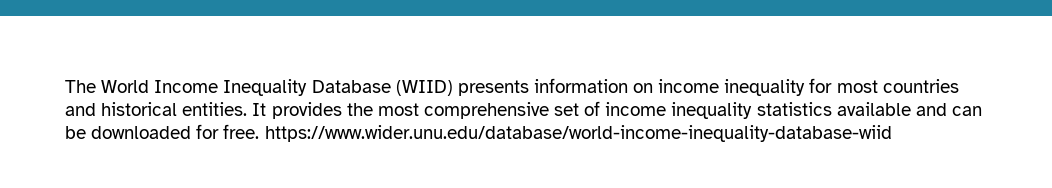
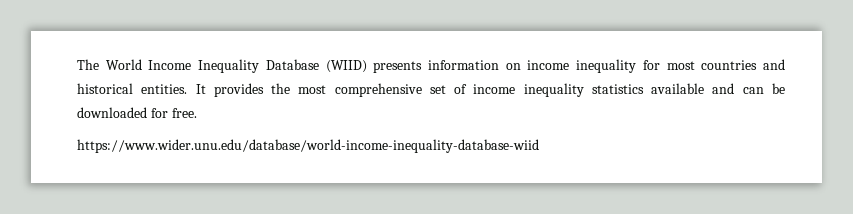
(260, 131) none -> (197, 113) //

